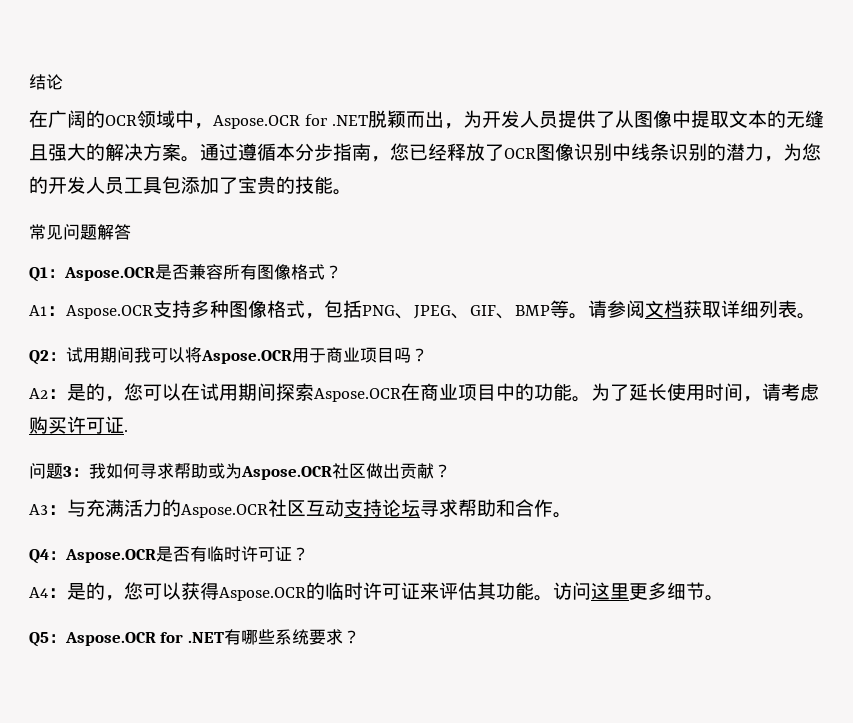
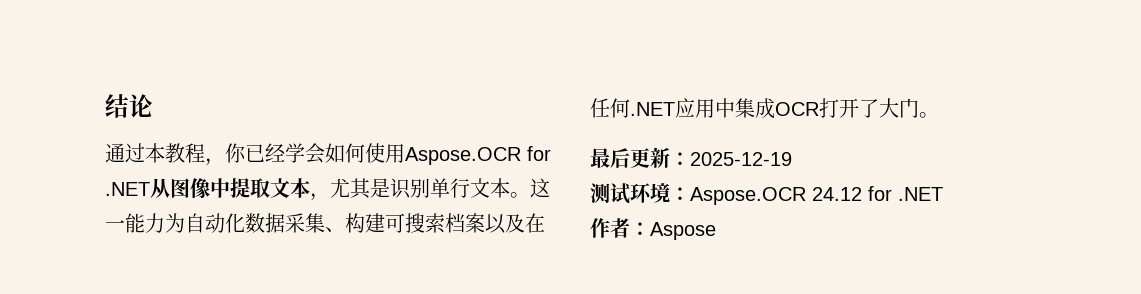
[29,110,824,129] [29,143,821,162] [29,176,352,195] [29,224,131,240] [29,264,342,282] [29,300,816,319] [29,347,428,365] [29,383,819,402] [29,416,128,434] [29,463,451,480] [29,499,572,518] [29,546,309,564] [29,582,724,601] [29,629,360,647] 在广阔的OCR领域中，Aspose.OCR for .NET脱颖而出，为开发人员提供了从图像中提取文本的无缝且强大的解决方案。通过遵循本分步指南，您已经释放了OCR图像识别中线条识别的潜力，为您的开发人员工具包添加了宝贵的技能。 // 常见问题解答 // Q1：Aspose.OCR是否兼容所有图像格式？ // A1：Aspose.OCR支持多种图像格式，包括PNG、JPEG、GIF、BMP等。请参阅文档获取详细列表。 // Q2：试用期间我可以将Aspose.OCR用于商业项目吗？ // A2：是的，您可以在试用期间探索Aspose.OCR在商业项目中的功能。为了延长使用时间，请考虑购买许可证. // 问题3：我如何寻求帮助或为Aspose.OCR社区做出贡献？ // A3：与充满活力的Aspose.OCR社区互动支持论坛寻求帮助和合作。 // Q4：Aspose.OCR是否有临时许可证？ // A4：是的，您可以获得Aspose.OCR的临时许可证来评估其功能。访问这里更多细节。 // Q5：Aspose.OCR for .NET有哪些系统要求？ -> [105,143,551,166] [105,178,550,201] [105,213,545,234] [590,98,939,119] [590,147,792,168] [590,183,943,205] [590,218,716,240] 通过本教程，你已经学会如何使用Aspose.OCR for .NET从图像中提取文本，尤其是识别单行文本。这一能力为自动化数据采集、构建可搜索档案以及在任何.NET应用中集成OCR打开了大门。 // 最后更新：2025-12-19 // 测试环境：Aspose.OCR 24.12 for .NET // 作者：Aspose

